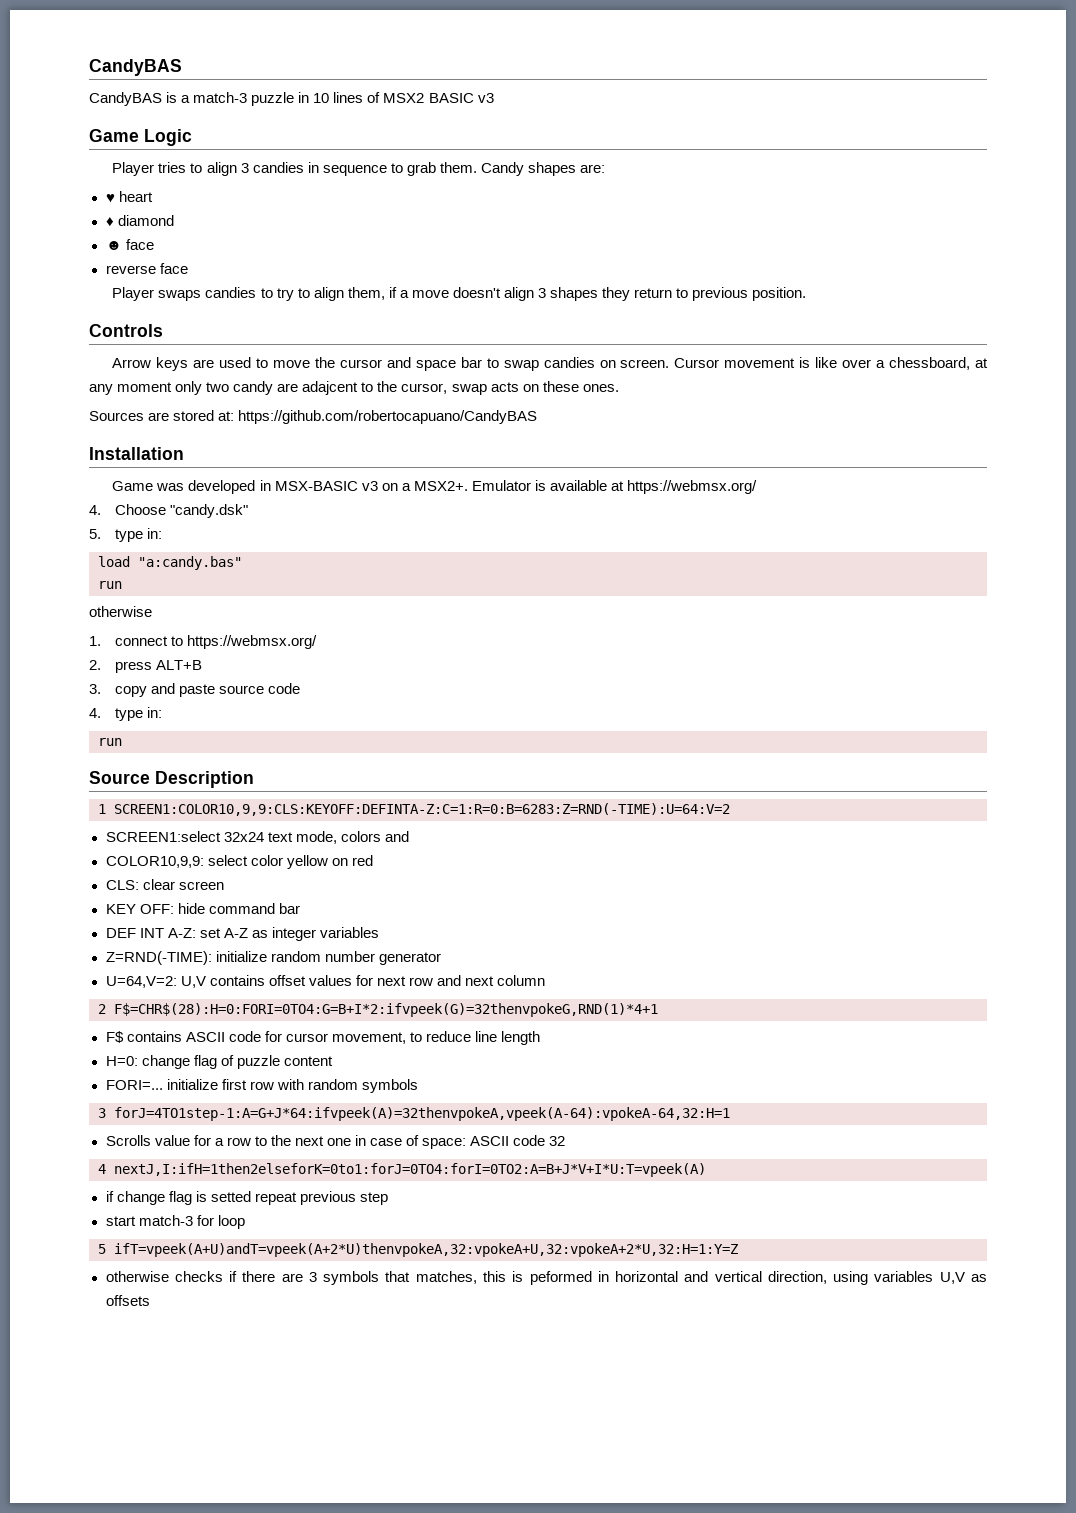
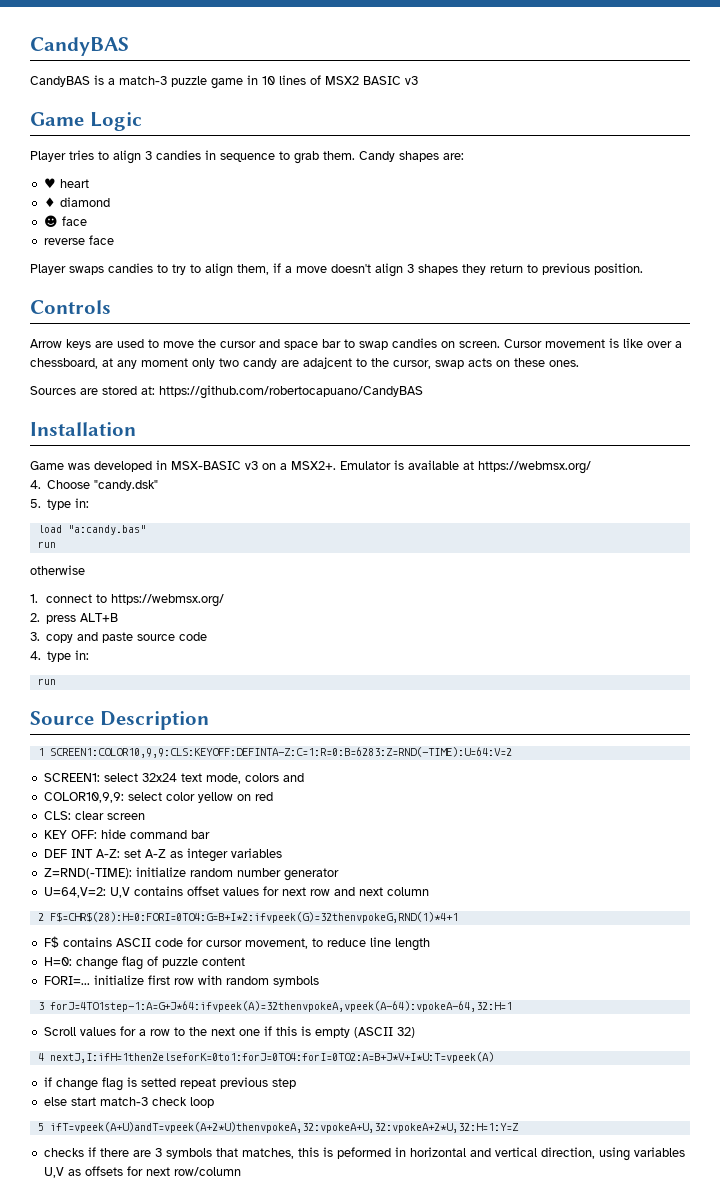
(295, 99) none -> [211,78,243,89] game
[105,831,221,842] SCREEN1:select -> [43,773,138,782] SCREEN1: select
[105,1135,190,1146] Scrolls value -> [43,1027,116,1036] Scroll values
[354,1135,566,1149] in case of space: ASCII code 32 -> [263,1026,415,1038] if this is empty (ASCII 32)
(388, 1198) none -> [43,1097,67,1106] else
[196,1215,214,1226] for -> [151,1097,187,1106] check
[105,1271,169,1282] otherwise -> (519, 1127) none
(150, 1300) none -> [126,1166,241,1176] for next row/column

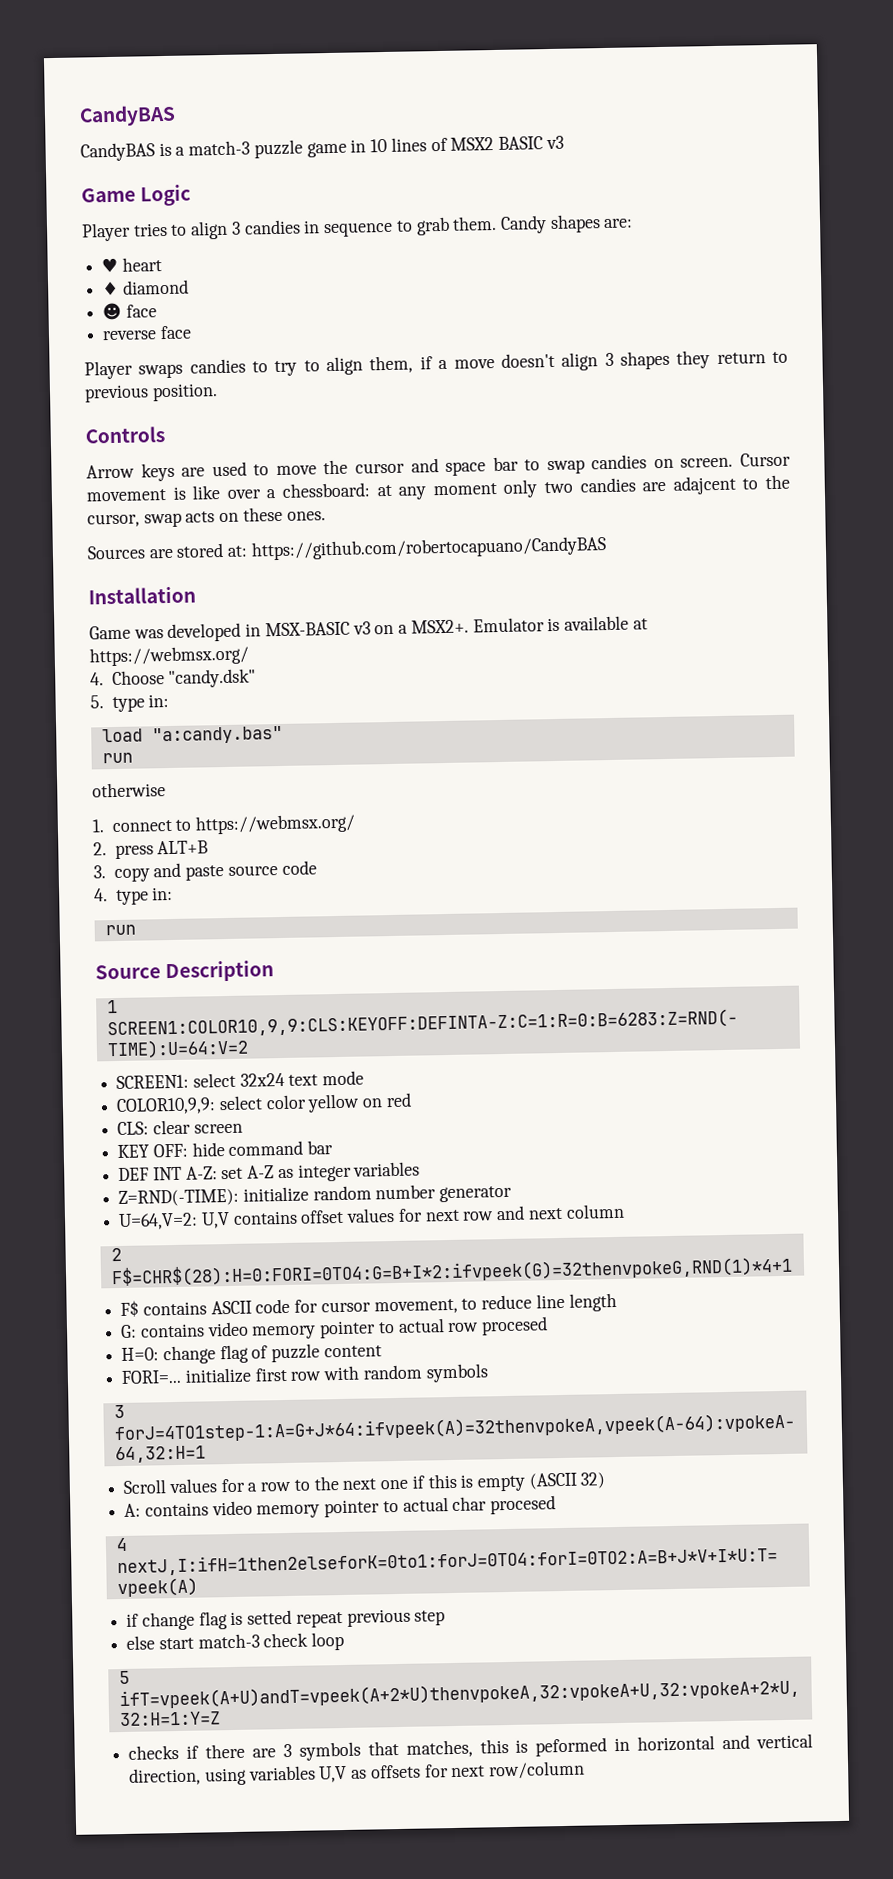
[30,358,98,369] chessboard, -> [282,482,370,498] chessboard:
[243,358,277,369] candy -> [579,477,636,493] candies
[205,773,304,784] mode, colors and -> [322,1070,365,1086] mode
(430, 944) none -> [120,1316,549,1340] // G: contains video memory pointer to actual row procesed
(415, 1032) none -> [124,1495,557,1519] // A: contains video memory pointer to actual char procesed

